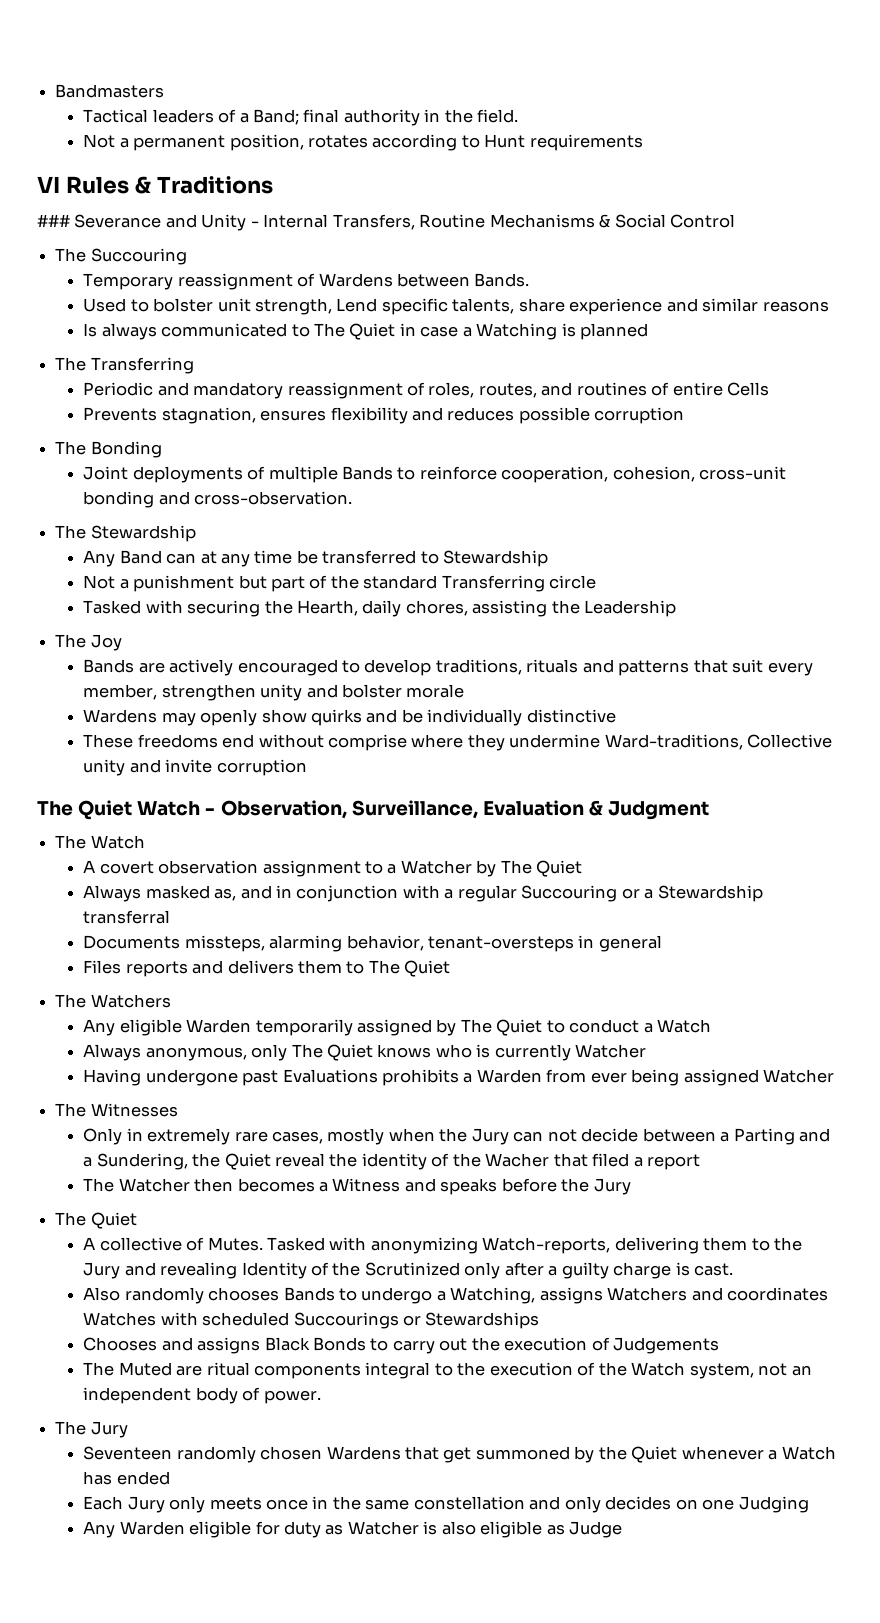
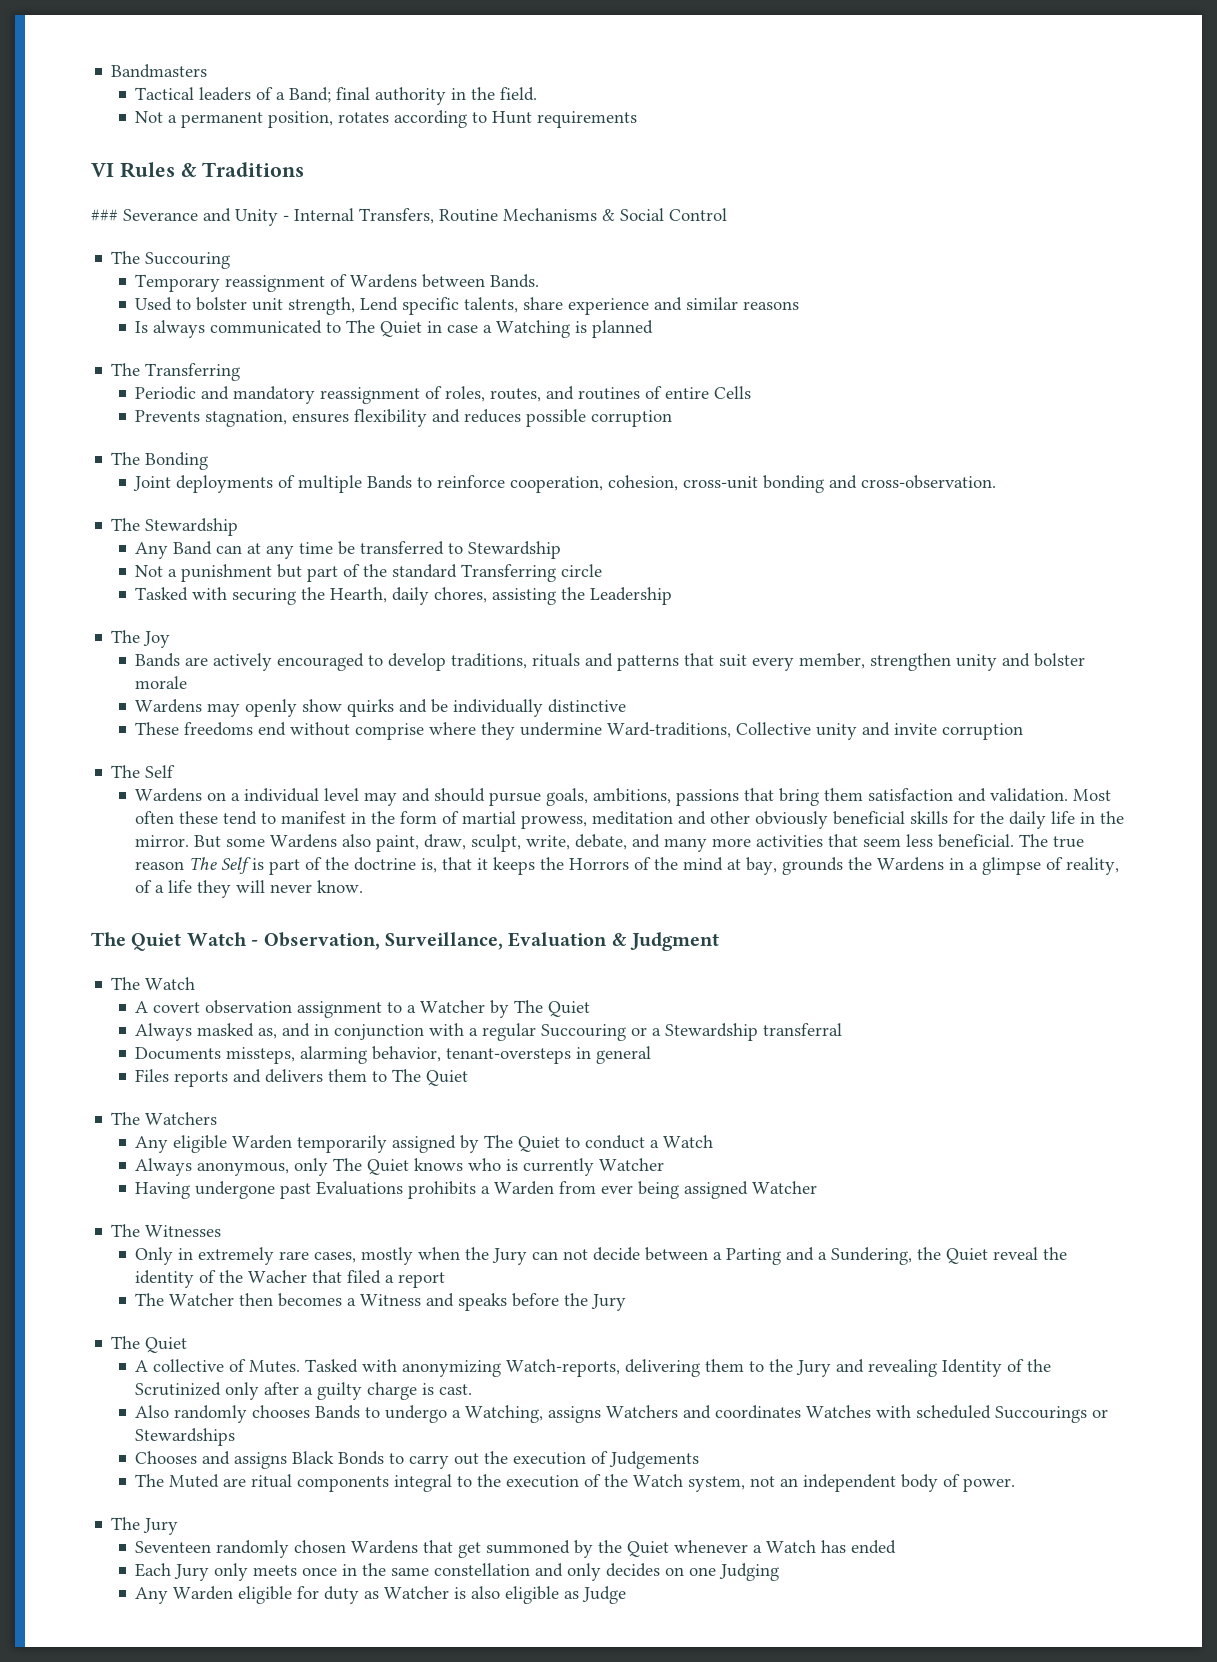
(307, 767) none -> [111,765,176,778] [135,788,1112,806] [135,811,1125,829] [135,834,1085,852] [135,857,1120,875] [135,880,364,898] // The Self // Wardens on a individual level may and should pursue goals, ambitions, passions that bring them satisfaction and validation. Most often these tend to manifest in the form of martial prowess, meditation and other obviously beneficial skills for the daily life in the mirror. But some Wardens also paint, draw, sculpt, write, debate, and many more activities that seem less beneficial. The true reason The Self is part of the doctrine is, that it keeps the Horrors of the mind at bay, grounds the Wardens in a glimpse of reality, of a life they will never know.

